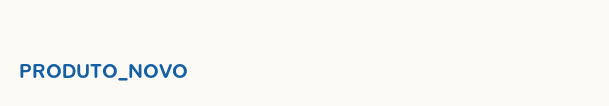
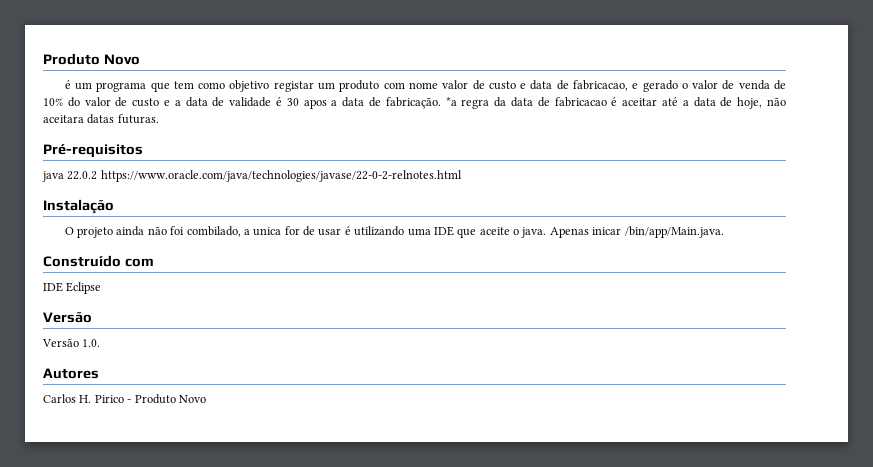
[19,63,188,81] PRODUTO_NOVO -> [43,53,140,65] [64,80,787,92] [43,97,786,109] [43,114,159,124] [43,144,143,158] [42,170,462,182] [43,199,114,214] [64,226,724,238] [43,255,154,267] [43,282,102,294] [43,311,92,323] [42,338,101,347] [43,368,99,379] [43,394,206,404] Produto Novo // é um programa que tem como objetivo registar um produto com nome valor de custo e data de fabricacao, e gerado o valor de venda de 10% do valor de custo e a data de validade é 30 apos a data de fabricação. *a regra da data de fabricacao é aceitar até a data de hoje, não aceitara datas futuras. // Pré-requisitos // java 22.0.2 https://www.oracle.com/java/technologies/javase/22-0-2-relnotes.html // Instalação // O projeto ainda não foi combilado, a unica for de usar é utilizando uma IDE que aceite o java. Apenas inicar /bin/app/Main.java. // Construído com // IDE Eclipse // Versão // Versão 1.0. // Autores // Carlos H. Pirico - Produto Novo

